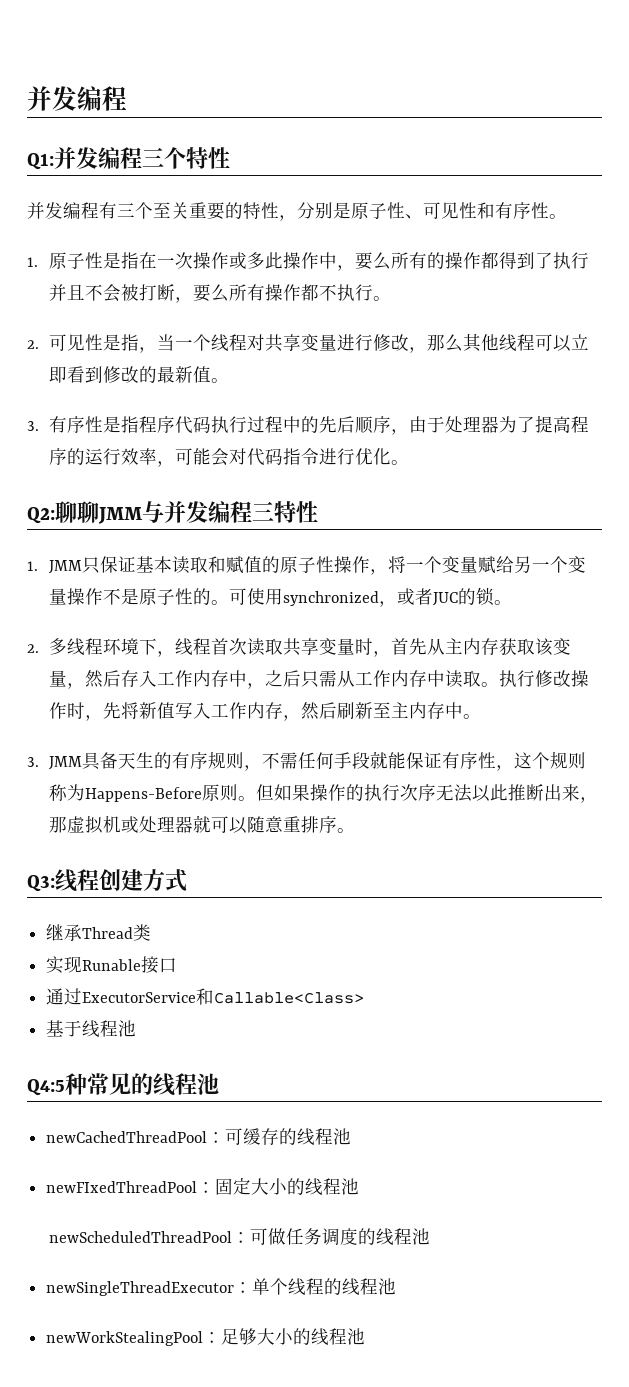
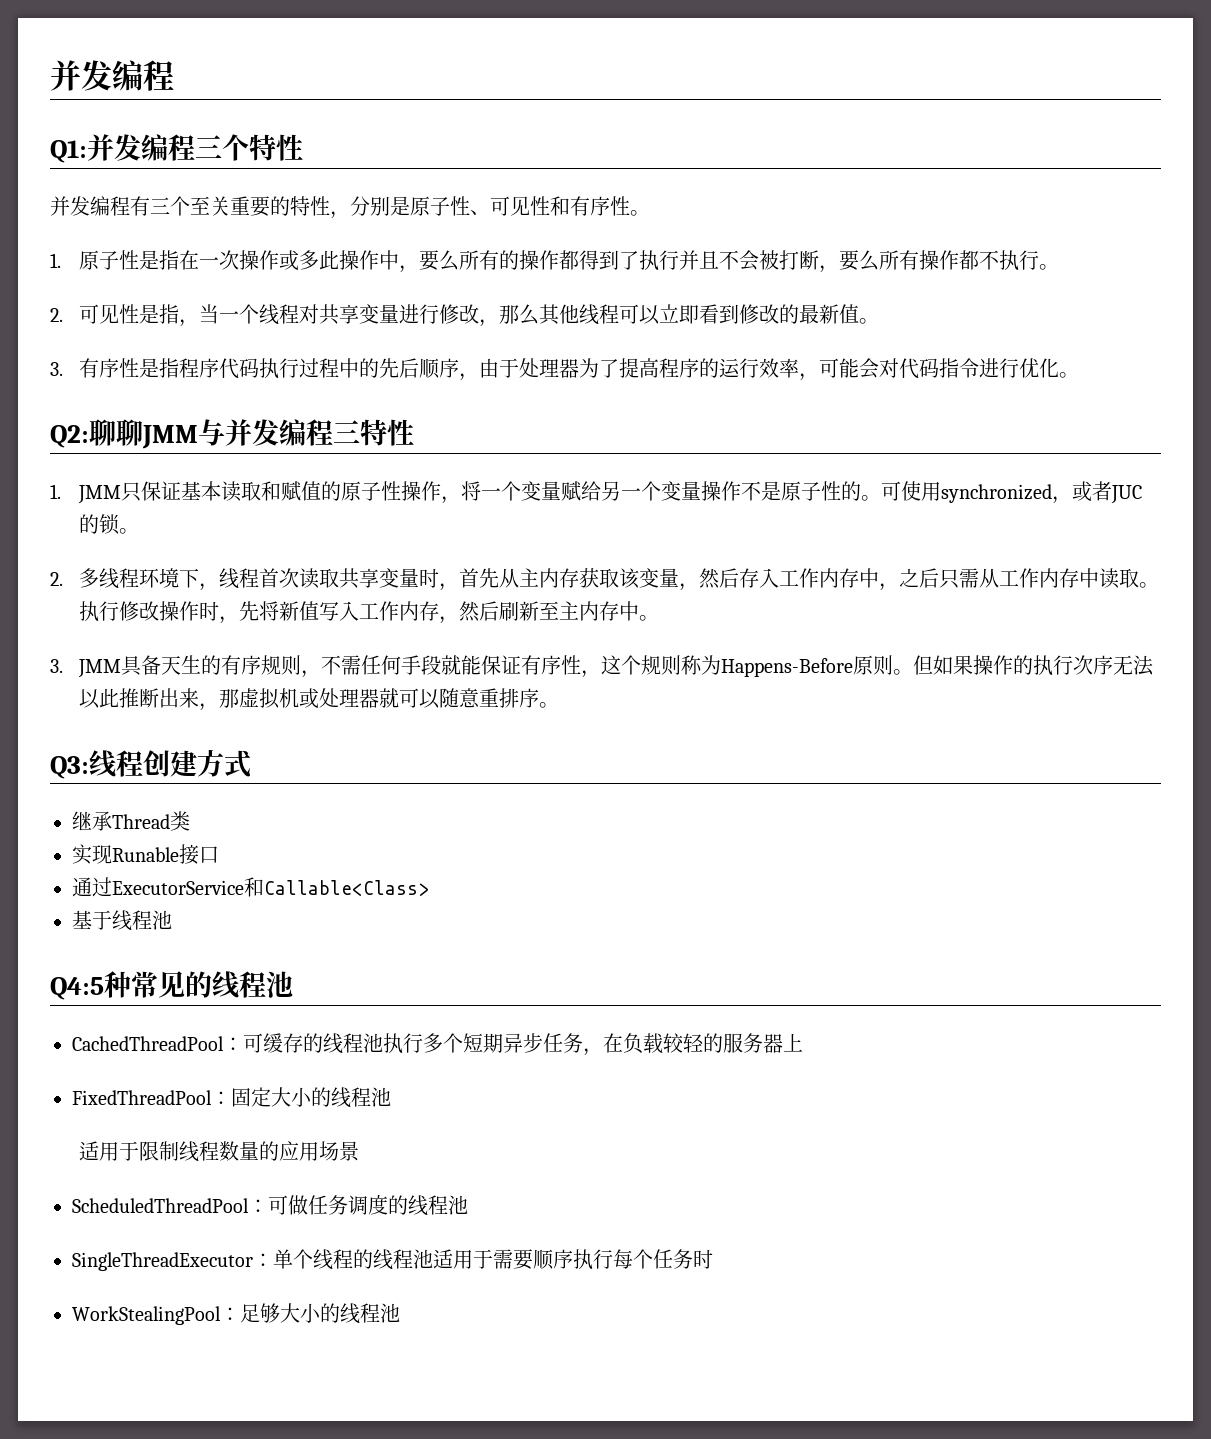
[46,1131,208,1143] newCachedThreadPool -> [72,1036,224,1051] CachedThreadPool
[46,1181,198,1193] // newFIxedThreadPool -> [383,1033,803,1056] [72,1090,212,1105] 执行多个短期异步任务，在负载较轻的服务器上 // FixedThreadPool
[49,1231,233,1243] newScheduledThreadPool -> [78,1141,359,1162] [72,1198,249,1213] 适用于限制线程数量的应用场景 // ScheduledThreadPool
[46,1281,235,1296] newSingleThreadExecutor -> [72,1252,253,1271] SingleThreadExecutor
[46,1331,204,1346] // newWorkStealingPool -> [433,1249,713,1270] [72,1306,221,1325] 适用于需要顺序执行每个任务时 // WorkStealingPool

